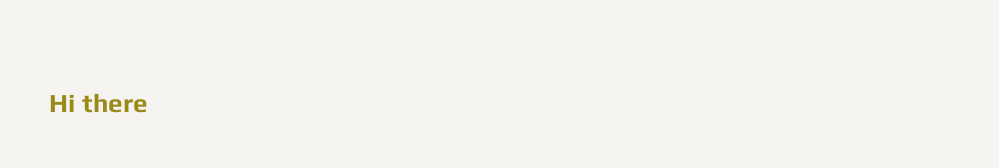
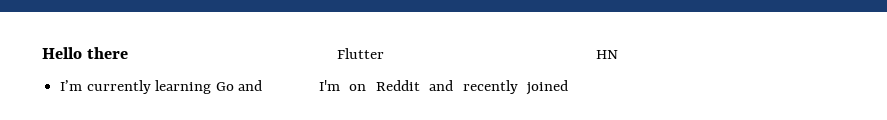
[49,94,75,112] Hi -> [42,47,82,59] Hello
(149, 103) none -> [60,80,262,94] [337,48,385,59] [319,80,568,95] [596,50,618,59] // I’m currently learning Go and Flutter // I'm on Reddit and recently joined HN

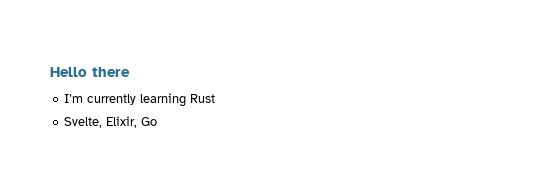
[215,80,262,91] [337,48,385,59] [319,80,568,95] [596,50,618,59] Go and Flutter // I'm on Reddit and recently joined HN -> [190,94,216,103] [64,116,158,128] Rust // Svelte, Elixir, Go

